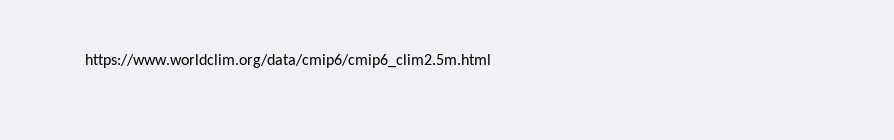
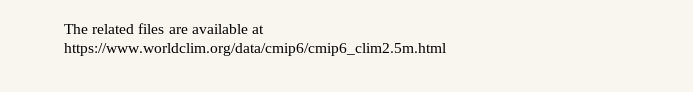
(85, 61) none -> [64,23,264,34] The related files are available at

